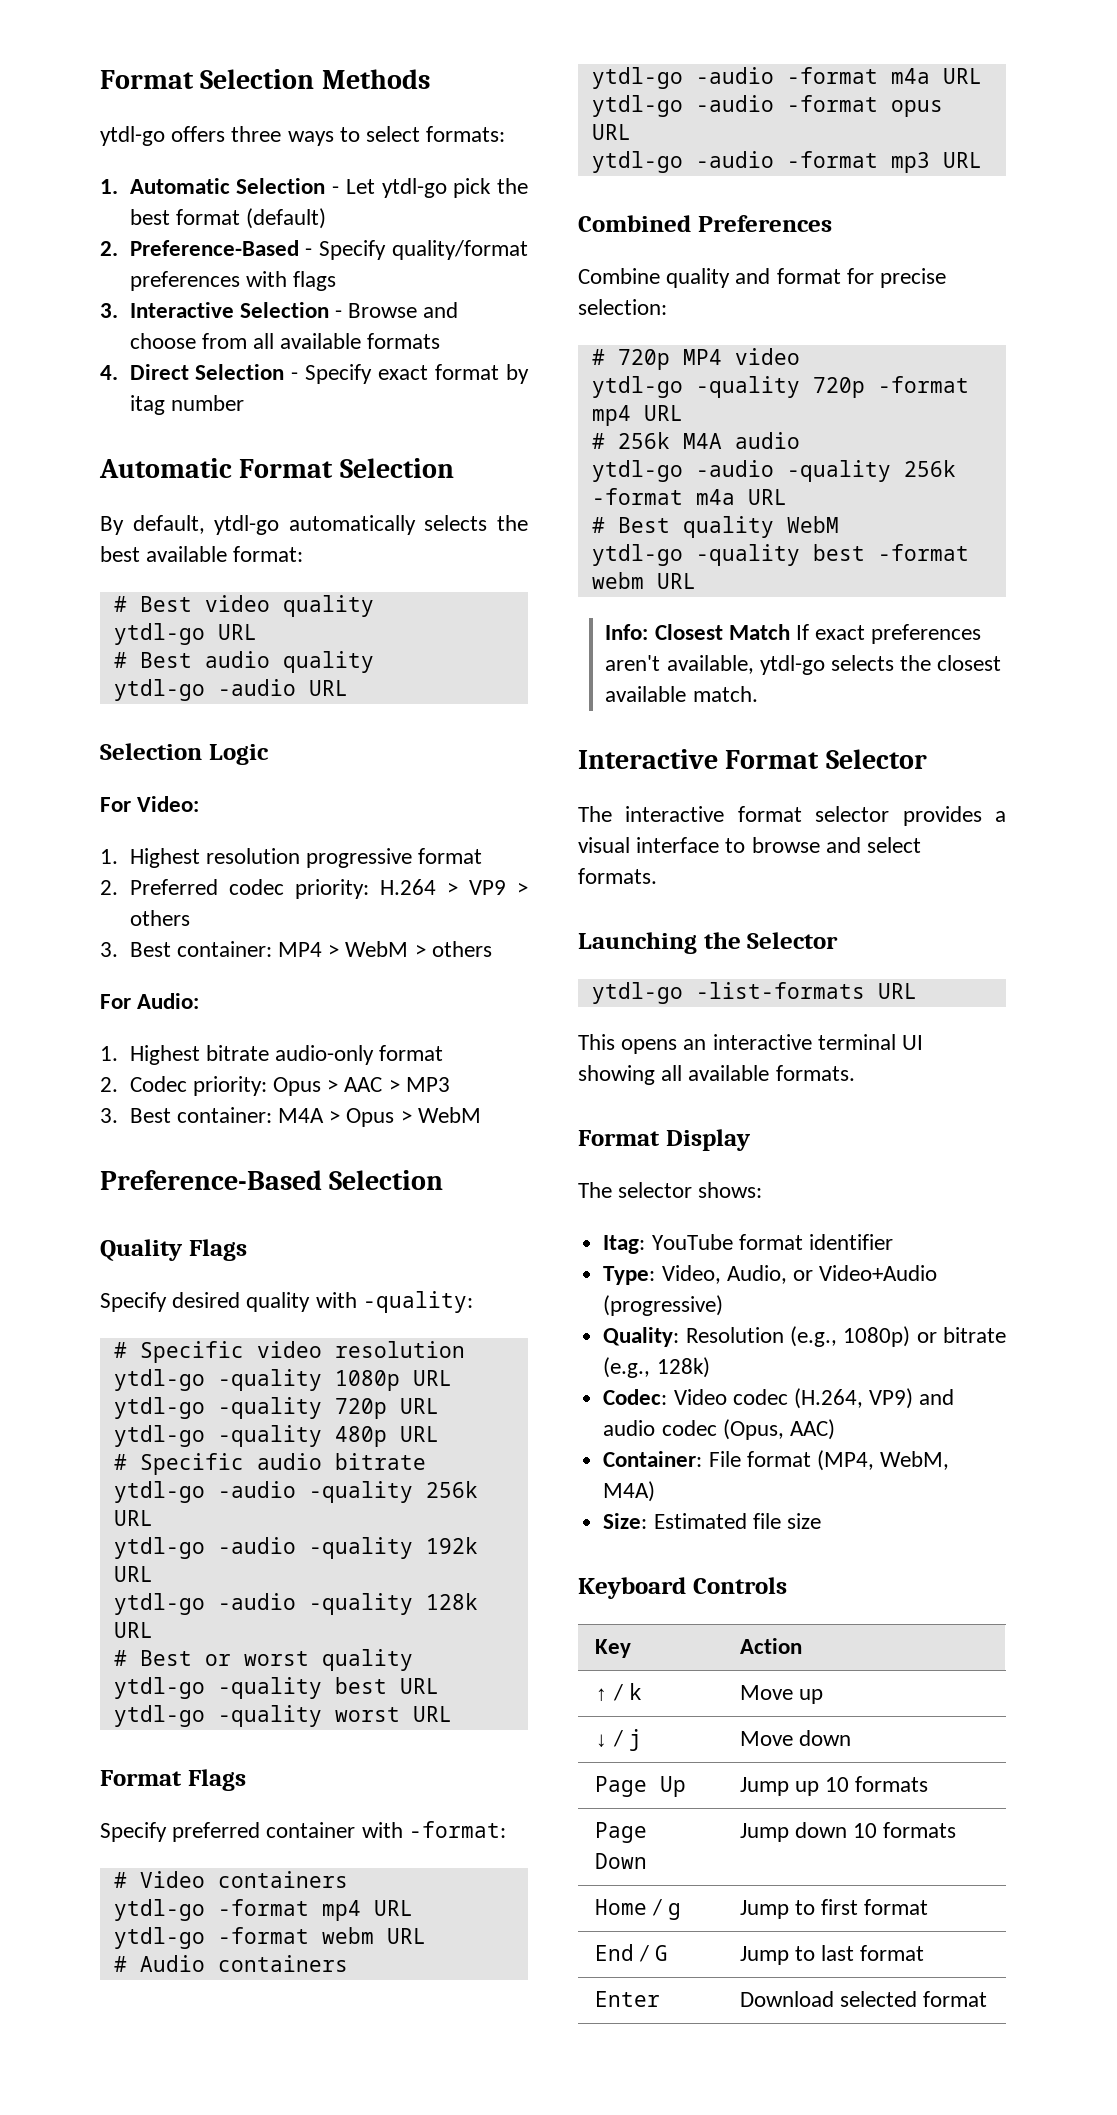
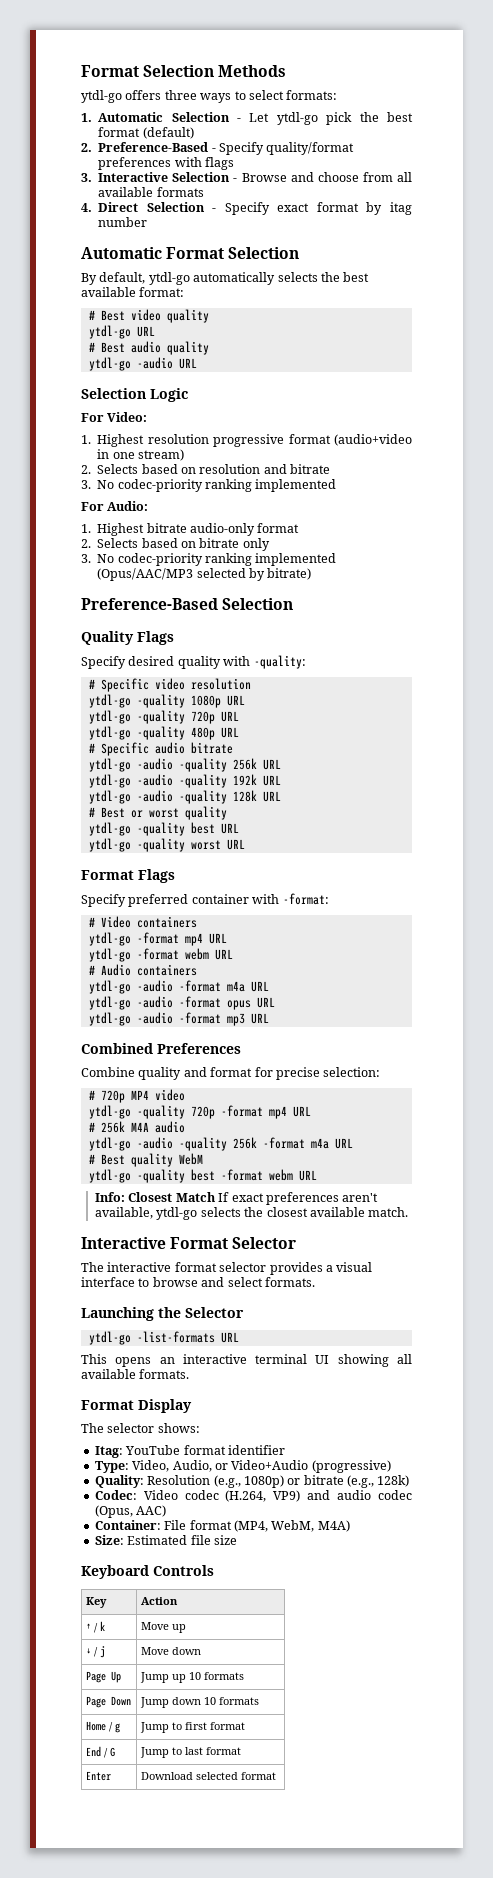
[100,879,528,899] [129,910,190,926] [100,941,492,957] // 2. Preferred codec priority: H.264 > VP9 > others // 3. Best container: MP4 > WebM > others -> [334,434,412,446] [97,449,184,461] [81,464,331,474] [81,479,337,492] (audio+video in one stream) // 2. Selects based on resolution and bitrate // 3. No codec-priority ranking implemented
[129,1076,450,1096] [100,1107,481,1127] Codec priority: Opus > AAC > MP3 // 3. Best container: M4A > Opus > WebM -> [97,538,270,551] [81,553,337,566] [97,568,312,581] Selects based on bitrate only // 3. No codec-priority ranking implemented (Opus/AAC/MP3 selected by bitrate)

